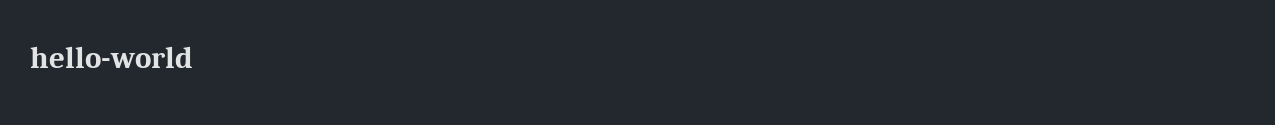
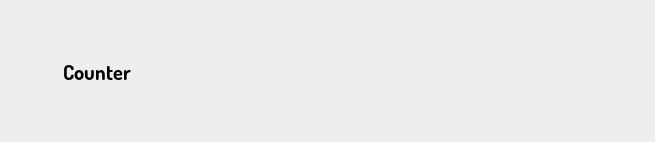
[30,46,193,68] hello-world -> [63,65,131,80] Counter

